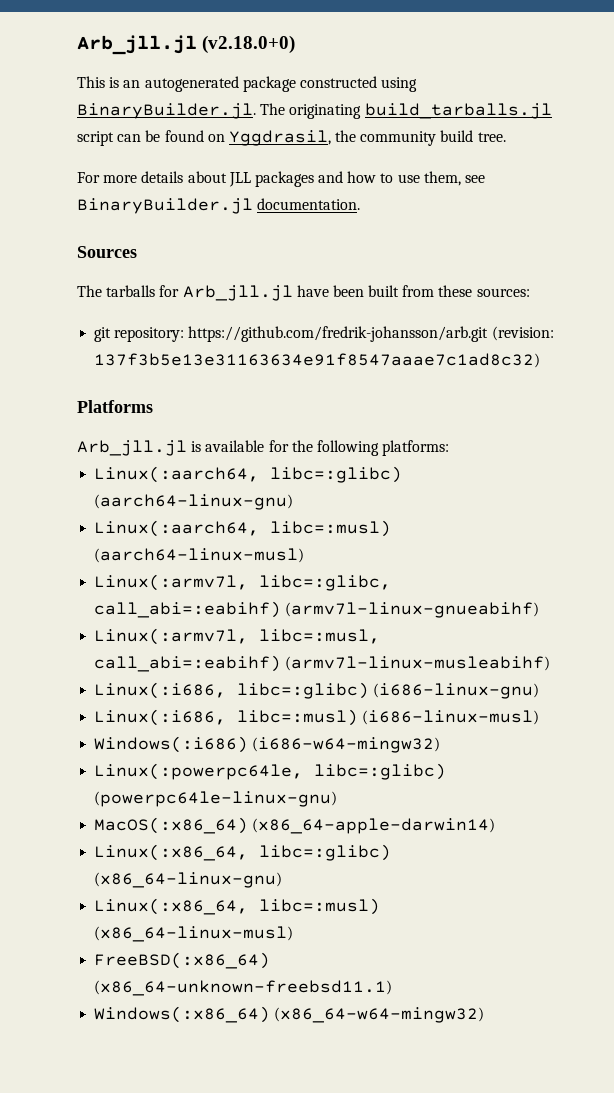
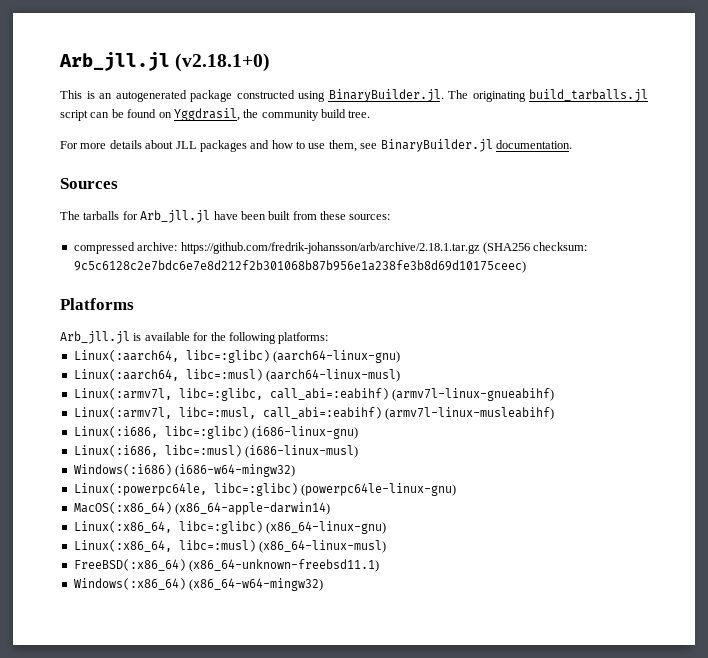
[77,35,296,55] Arb_jll.jl (v2.18.0+0) -> [59,52,271,72] Arb_jll.jl (v2.18.1+0)
[94,326,554,342] [94,353,541,368] git repository: https://github.com/fredrik-johansson/arb.git (revision: 137f3b5e13e31163634e91f8547aaae7c1ad8c32) -> [73,242,588,254] [73,260,526,273] compressed archive: https://github.com/fredrik-johansson/arb/archive/2.18.1.tar.gz (SHA256 checksum: 9c5c6128c2e7bdc6e7e8d212f2b301068b87b956e1a238fe3b8d69d10175ceec)

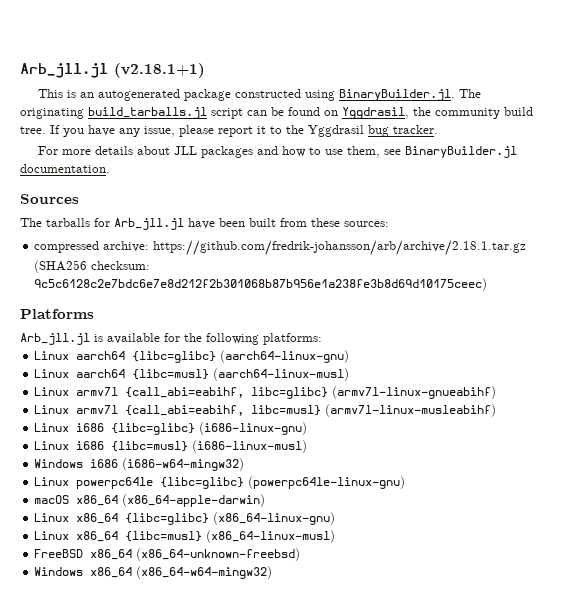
[59,52,271,72] Arb_jll.jl (v2.18.1+0) -> [20,63,205,78] Arb_jll.jl (v2.18.1+1)
(371, 114) none -> [50,125,438,137] If you have any issue, please report it to the Yggdrasil bug tracker.
[73,350,401,363] [73,369,401,382] [73,388,555,401] [73,407,555,420] [73,426,359,439] [73,445,242,457] Linux(:aarch64, libc=:glibc) (aarch64-linux-gnu) // Linux(:aarch64, libc=:musl) (aarch64-linux-musl) // Linux(:armv7l, libc=:glibc, call_abi=:eabihf) (armv7l-linux-gnueabihf) // Linux(:armv7l, libc=:musl, call_abi=:eabihf) (armv7l-linux-musleabihf) // Linux(:i686, libc=:glibc) (i686-linux-gnu) // Linux(:i686, libc=:musl) -> [34,350,350,363] [34,368,350,381] [34,386,497,399] [34,404,497,417] [34,422,308,435] [34,441,189,452] Linux aarch64 {libc=glibc} (aarch64-linux-gnu) // Linux aarch64 {libc=musl} (aarch64-linux-musl) // Linux armv7l {call_abi=eabihf, libc=glibc} (armv7l-linux-gnueabihf) // Linux armv7l {call_abi=eabihf, libc=musl} (armv7l-linux-musleabihf) // Linux i686 {libc=glibc} (i686-linux-gnu) // Linux i686 {libc=musl}
[73,464,172,476] Windows(:i686) -> [34,459,119,468] Windows i686
[73,483,457,496] [73,502,331,515] [73,521,387,534] [73,540,387,553] [73,559,380,572] [73,578,186,590] Linux(:powerpc64le, libc=:glibc) (powerpc64le-linux-gnu) // MacOS(:x86_64) (x86_64-apple-darwin14) // Linux(:x86_64, libc=:glibc) (x86_64-linux-gnu) // Linux(:x86_64, libc=:musl) (x86_64-linux-musl) // FreeBSD(:x86_64) (x86_64-unknown-freebsd11.1) // Windows(:x86_64) -> [34,476,406,489] [34,494,266,507] [34,512,336,525] [34,530,336,543] [34,548,301,561] [34,567,133,578] Linux powerpc64le {libc=glibc} (powerpc64le-linux-gnu) // macOS x86_64 (x86_64-apple-darwin) // Linux x86_64 {libc=glibc} (x86_64-linux-gnu) // Linux x86_64 {libc=musl} (x86_64-linux-musl) // FreeBSD x86_64 (x86_64-unknown-freebsd) // Windows x86_64

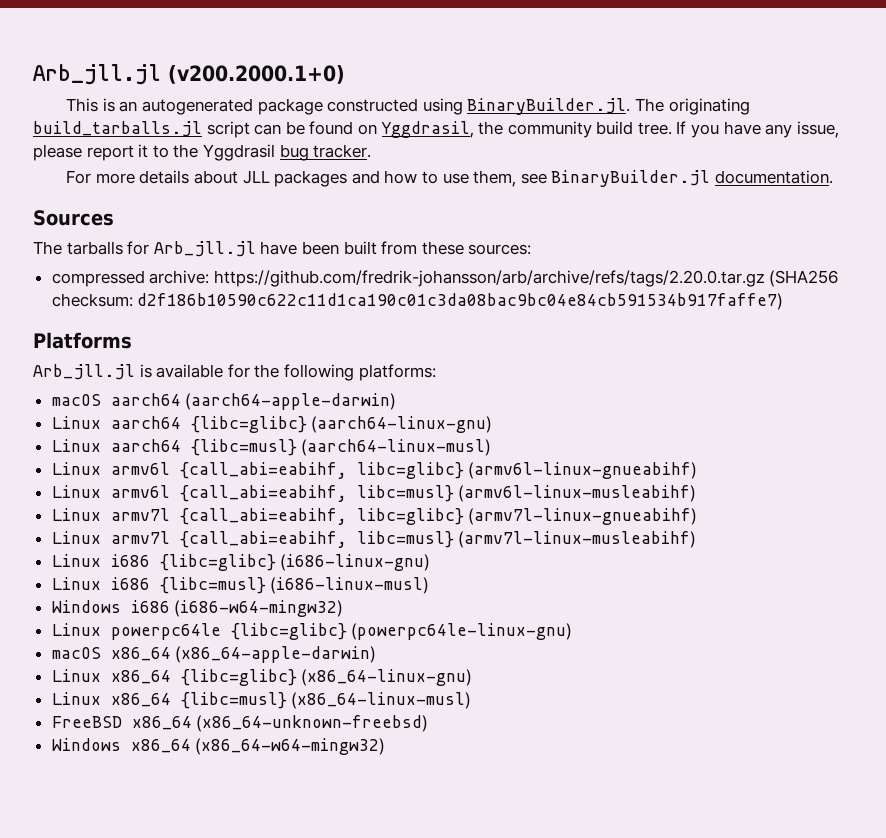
[20,63,205,78] Arb_jll.jl (v2.18.1+1) -> [33,64,345,85] Arb_jll.jl (v200.2000.1+0)
[153,240,527,256] https://github.com/fredrik-johansson/arb/archive/2.18.1.tar.gz -> [213,270,765,287] https://github.com/fredrik-johansson/arb/archive/refs/tags/2.20.0.tar.gz
[34,278,488,291] 9c5c6128c2e7bdc6e7e8d212f2b301068b87b956e1a238fe3b8d69d10175ceec) -> [137,293,784,310] d2f186b10590c622c11d1ca190c01c3da08bac9bc04e84cb591534b917faffe7)
(322, 339) none -> [51,393,397,410] // macOS aarch64 (aarch64-apple-darwin)
(350, 374) none -> [51,462,698,479] [51,485,697,502] // Linux armv6l {call_abi=eabihf, libc=glibc} (armv6l-linux-gnueabihf) // Linux armv6l {call_abi=eabihf, libc=musl} (armv6l-linux-musleabihf)

